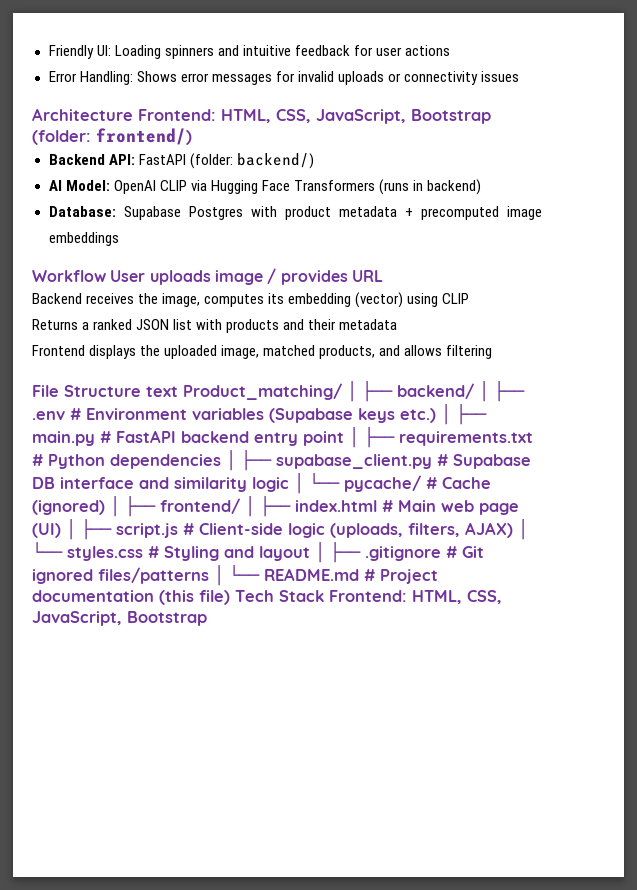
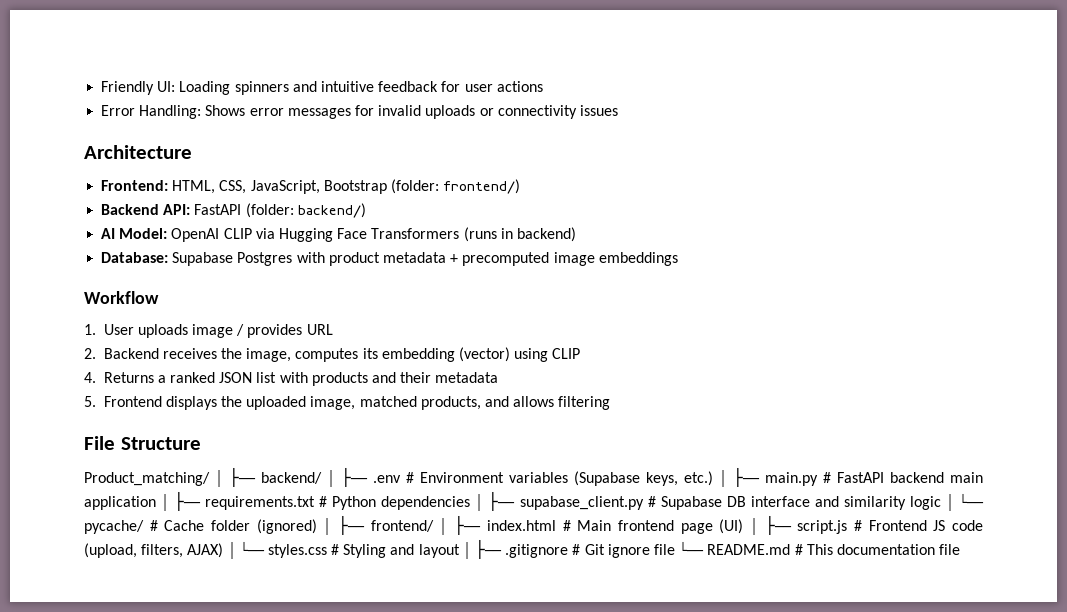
(133, 114) none -> (192, 152) //
(106, 276) none -> [84,324,96,335] // 1.
(383, 276) none -> [84,348,96,359] 2.
(470, 298) none -> [84,372,96,383] 4.
(398, 324) none -> [84,396,96,407] 5.
[146,386,178,397] text -> (201, 443) //
[358,408,395,423] keys -> [646,472,678,486] keys,
[254,431,344,446] entry point -> [950,472,983,483] [84,496,156,510] main application
(491, 483) none -> [211,520,251,531] folder
[441,500,474,512] web -> [617,520,674,531] frontend
[199,523,403,538] Client-side logic (uploads, -> [868,520,983,531] [84,543,137,558] Frontend JS code (upload,
[32,565,438,586] [32,590,502,605] [32,611,207,626] ignored files/patterns │ └── README.md # Project documentation (this file) Tech Stack Frontend: HTML, CSS, JavaScript, Bootstrap -> [607,541,961,558] ignore file └── README.md # This documentation file

